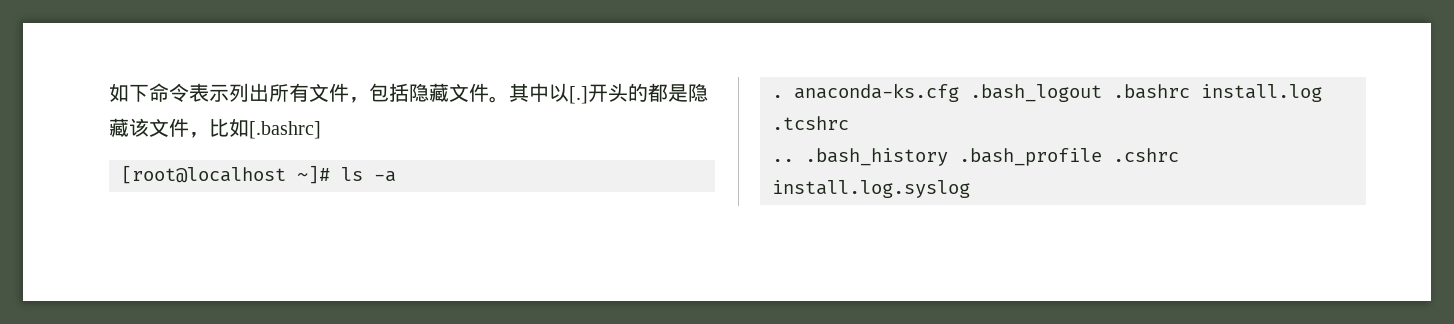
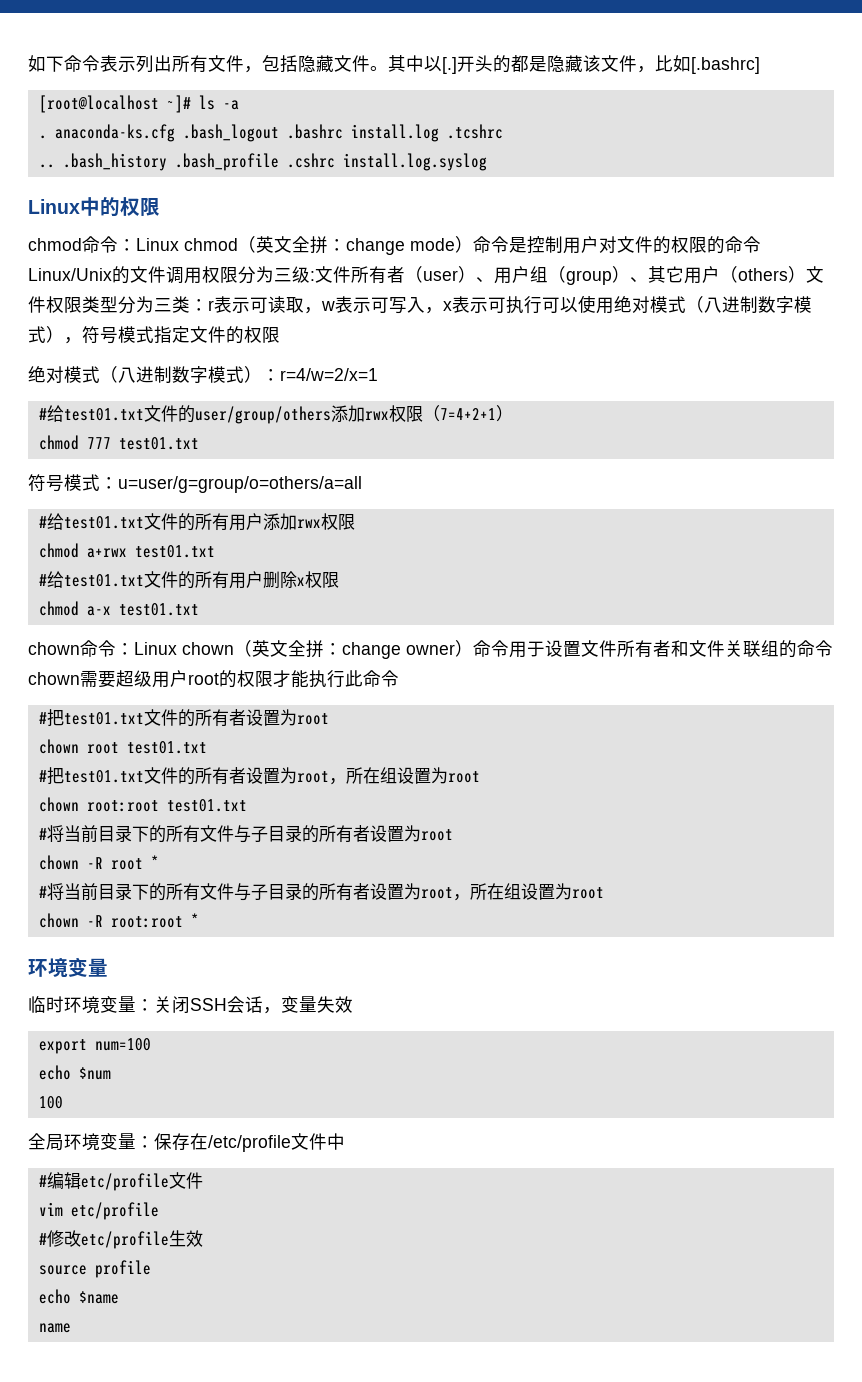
(970, 189) none -> [28,197,160,217] [28,236,761,255] [28,266,824,285] [28,295,812,314] [28,326,280,344] [28,366,378,383] [38,405,513,424] [38,435,199,450] [28,474,362,493] [38,513,355,531] [38,543,215,558] [38,571,339,589] [38,601,199,616] [28,640,833,659] [28,670,399,688] [38,709,329,727] [38,739,207,754] [38,767,480,785] [38,797,247,812] [38,825,453,843] [38,855,159,870] [38,883,604,901] [38,913,199,928] [28,957,108,977] [28,996,353,1014] [38,1038,151,1054] [38,1065,111,1080] [38,1096,63,1109] [28,1133,345,1152] [38,1172,203,1191] [38,1202,159,1220] [38,1230,203,1249] [38,1260,151,1278] [38,1289,119,1304] [38,1323,71,1333] // Linux中的权限 // chmod命令：Linux chmod（英文全拼：change mode）命令是控制用户对文件的权限的命令Linux/Unix的文件调用权限分为三级:文件所有者（user）、用户组（group）、其它用户（others）文件权限类型分为三类：r表示可读取，w表示可写入，x表示可执行可以使用绝对模式（八进制数字模式），符号模式指定文件的权限 // 绝对模式（八进制数字模式）：r=4/w=2/x=1 // #给test01.txt文件的user/group/others添加rwx权限（7=4+2+1） // chmod 777 test01.txt // 符号模式：u=user/g=group/o=others/a=all // #给test01.txt文件的所有用户添加rwx权限 // chmod a+rwx test01.txt // #给test01.txt文件的所有用户删除x权限 // chmod a-x test01.txt // chown命令：Linux chown（英文全拼：change owner）命令用于设置文件所有者和文件关联组的命令chown需要超级用户root的权限才能执行此命令 // #把test01.txt文件的所有者设置为root // chown root test01.txt // #把test01.txt文件的所有者设置为root，所在组设置为root // chown root:root test01.txt // #将当前目录下的所有文件与子目录的所有者设置为root // chown -R root * // #将当前目录下的所有文件与子目录的所有者设置为root，所在组设置为root // chown -R root:root * // 环境变量 // 临时环境变量：关闭SSH会话，变量失效 // export num=100 // echo $num // 100 // 全局环境变量：保存在/etc/profile文件中 // #编辑etc/profile文件 // vim etc/profile // #修改etc/profile生效 // source profile // echo $name // name

